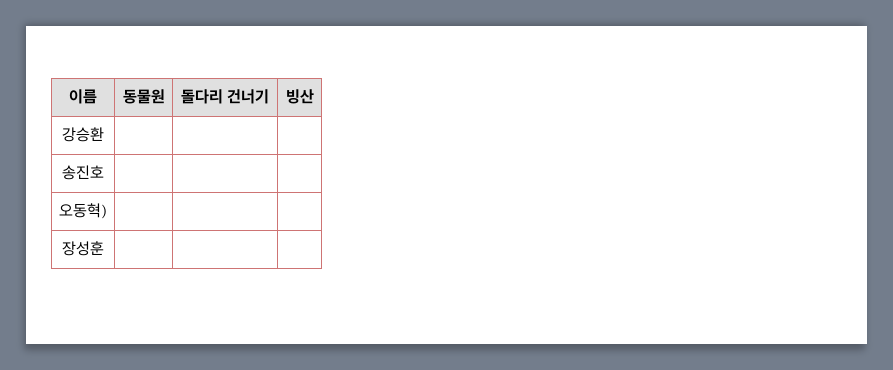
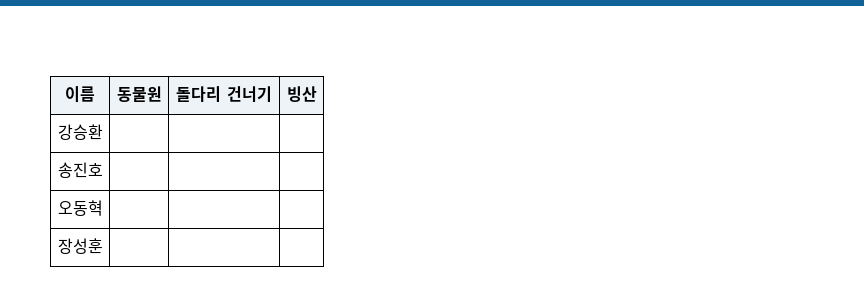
[59,203,107,219] 오동혁) -> [57,200,103,216] 오동혁

